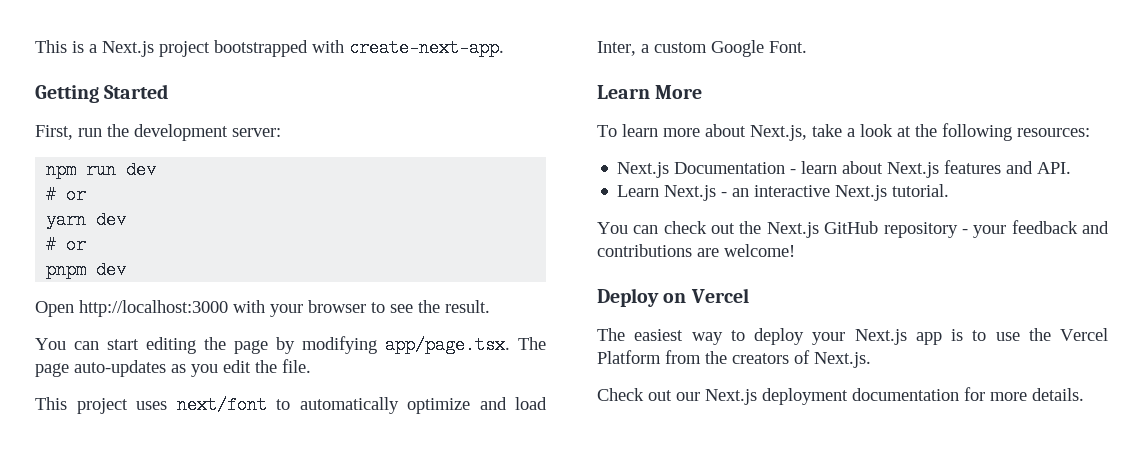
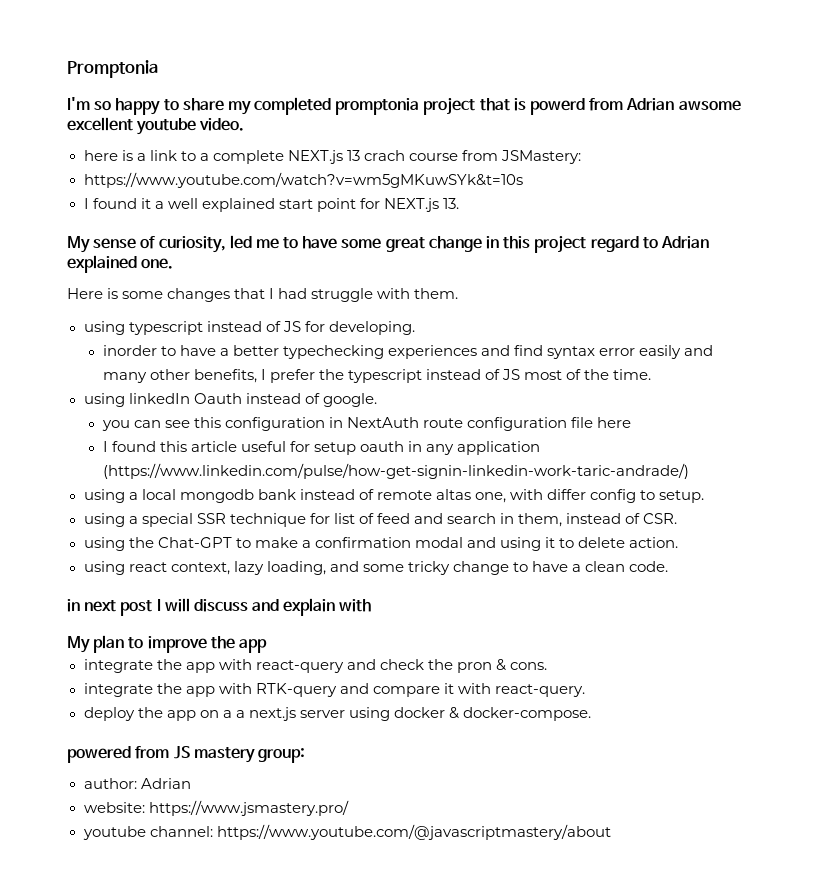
[35,39,504,57] [35,84,169,103] [35,124,281,141] [46,161,157,179] [46,186,87,204] [46,211,127,229] [46,236,87,254] [46,261,127,279] [35,300,490,317] [35,336,546,354] [35,359,311,377] [35,396,547,414] [597,40,807,57] [597,85,703,99] [597,123,1090,141] [617,160,1072,178] [617,184,950,201] [597,220,1109,238] [597,244,795,257] [597,288,749,307] [597,328,1108,345] [597,350,871,368] [597,387,1084,405] This is a Next.js project bootstrapped with create-next-app. // Getting Started // First, run the development server: // npm run dev // # or // yarn dev // # or // pnpm dev // Open http://localhost:3000 with your browser to see the result. // You can start editing the page by modifying app/page.tsx. The page auto-updates as you edit the file. // This project uses next/font to automatically optimize and load Inter, a custom Google Font. // Learn More // To learn more about Next.js, take a look at the following resources: // Next.js Documentation - learn about Next.js features and API. // Learn Next.js - an interactive Next.js tutorial. // You can check out the Next.js GitHub repository - your feedback and contributions are welcome! // Deploy on Vercel // The easiest way to deploy your Next.js app is to use the Vercel Platform from the creators of Next.js. // Check out our Next.js deployment documentation for more details. -> [67,60,159,78] [67,97,741,115] [67,117,245,135] [83,150,582,164] [83,172,523,188] [83,198,460,212] [67,235,709,253] [67,255,174,273] [67,288,459,302] [83,321,415,335] [102,345,714,359] [102,369,652,383] [83,393,377,407] [101,417,632,431] [102,441,541,455] [102,463,689,479] [83,489,705,503] [83,513,678,527] [83,537,679,551] [83,561,669,575] [67,598,372,616] [67,635,267,653] [83,659,548,673] [83,683,585,697] [83,707,592,721] [67,746,306,763] [83,778,191,789] [83,800,349,816] [82,824,611,840] Promptonia // I'm so happy to share my completed promptonia project that is powerd from Adrian awsome excellent youtube video. // here is a link to a complete NEXT.js 13 crach course from JSMastery: // https://www.youtube.com/watch?v=wm5gMKuwSYk&t=10s // I found it a well explained start point for NEXT.js 13. // My sense of curiosity, led me to have some great change in this project regard to Adrian explained one. // Here is some changes that I had struggle with them. // using typescript instead of JS for developing. // inorder to have a better typechecking experiences and find syntax error easily and many other benefits, I prefer the typescript instead of JS most of the time. // using linkedIn Oauth instead of google. // you can see this configuration in NextAuth route configuration file here // I found this article useful for setup oauth in any application (https://www.linkedin.com/pulse/how-get-signin-linkedin-work-taric-andrade/) // using a local mongodb bank instead of remote altas one, with differ config to setup. // using a special SSR technique for list of feed and search in them, instead of CSR. // using the Chat-GPT to make a confirmation modal and using it to delete action. // using react context, lazy loading, and some tricky change to have a clean code. // in next post I will discuss and explain with // My plan to improve the app // integrate the app with react-query and check the pron & cons. // integrate the app with RTK-query and compare it with react-query. // deploy the app on a a next.js server using docker & docker-compose. // powered from JS mastery group: // author: Adrian // website: https://www.jsmastery.pro/ // youtube channel: https://www.youtube.com/@javascriptmastery/about

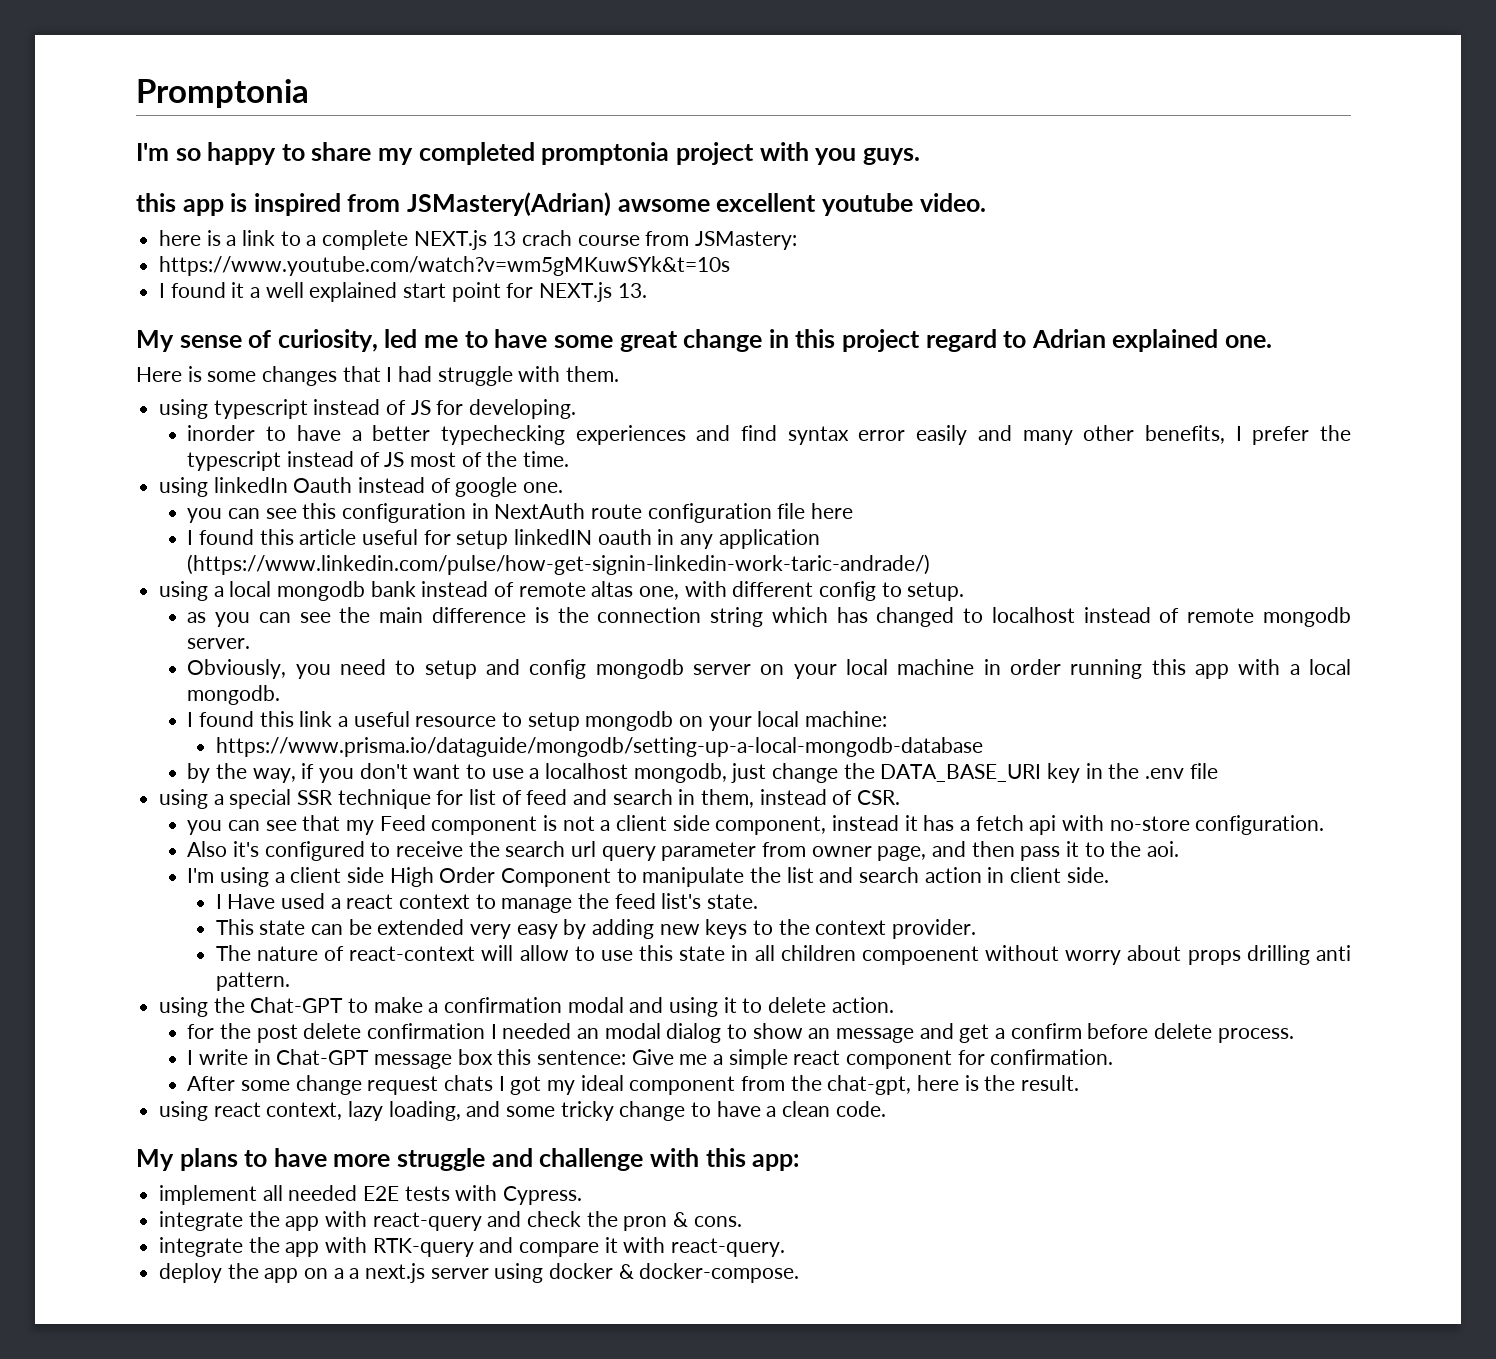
[479,98,675,115] that is powerd from Adrian -> [759,142,920,165] [136,192,612,216] with you guys. // this app is inspired from JSMastery(Adrian)
[322,393,377,407] google. -> [455,477,564,497] google one.
(356, 448) none -> [514,529,593,545] linkedIN
[547,489,587,500] differ -> [732,581,814,597] different
(705, 496) none -> [187,607,1351,627] [187,638,251,649] [187,659,1351,679] [187,685,281,705] [187,711,888,731] [215,737,983,757] [187,763,1218,783] // as you can see the main difference is the connection string which has changed to localhost instead of remote mongodb server. // Obviously, you need to setup and config mongodb server on your local machine in order running this app with a local mongodb. // I found this link a useful resource to setup mongodb on your local machine: // https://www.prisma.io/dataguide/mongodb/setting-up-a-local-mongodb-database // by the way, if you don't want to use a localhost mongodb, just change the DATA_BASE_URI key in the .env file
(678, 518) none -> [187,815,1325,835] [187,841,1180,861] [187,867,1109,887] [215,893,759,913] [215,919,977,939] [215,945,1352,965] [215,972,290,991] // you can see that my Feed component is not a client side component, instead it has a fetch api with no-store configuration. // Also it's configured to receive the search url query parameter from owner page, and then pass it to the aoi. // I'm using a client side High Order Component to manipulate the list and search action in client side. // I Have used a react context to manage the feed list's state. // This state can be extended very easy by adding new keys to the context provider. // The nature of react-context will allow to use this state in all children compoenent without worry about props drilling anti pattern.
(679, 542) none -> [187,1023,1294,1043] [187,1049,1114,1069] [187,1075,1080,1095] // for the post delete confirmation I needed an modal dialog to show an message and get a confirm before delete process. // I write in Chat-GPT message box this sentence: Give me a simple react component for confirmation. // After some change request chats I got my ideal component from the chat-gpt, here is the result.
[67,598,372,616] [67,635,267,653] in next post I will discuss and explain with // My plan to improve the app -> [136,1148,800,1171] [159,1185,583,1205] My plans to have more struggle and challenge with this app: // implement all needed E2E tests with Cypress.
[67,746,306,763] [83,778,191,789] [83,800,349,816] [82,824,611,840] // powered from JS mastery group: // author: Adrian // website: https://www.jsmastery.pro/ // youtube channel: https://www.youtube.com/@javascriptmastery/about -> (800, 1273) none

